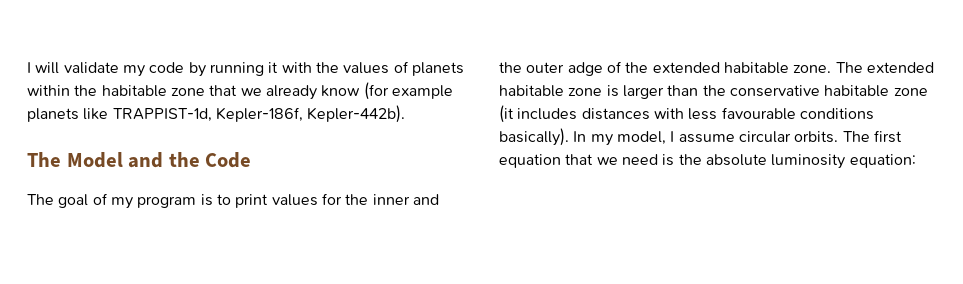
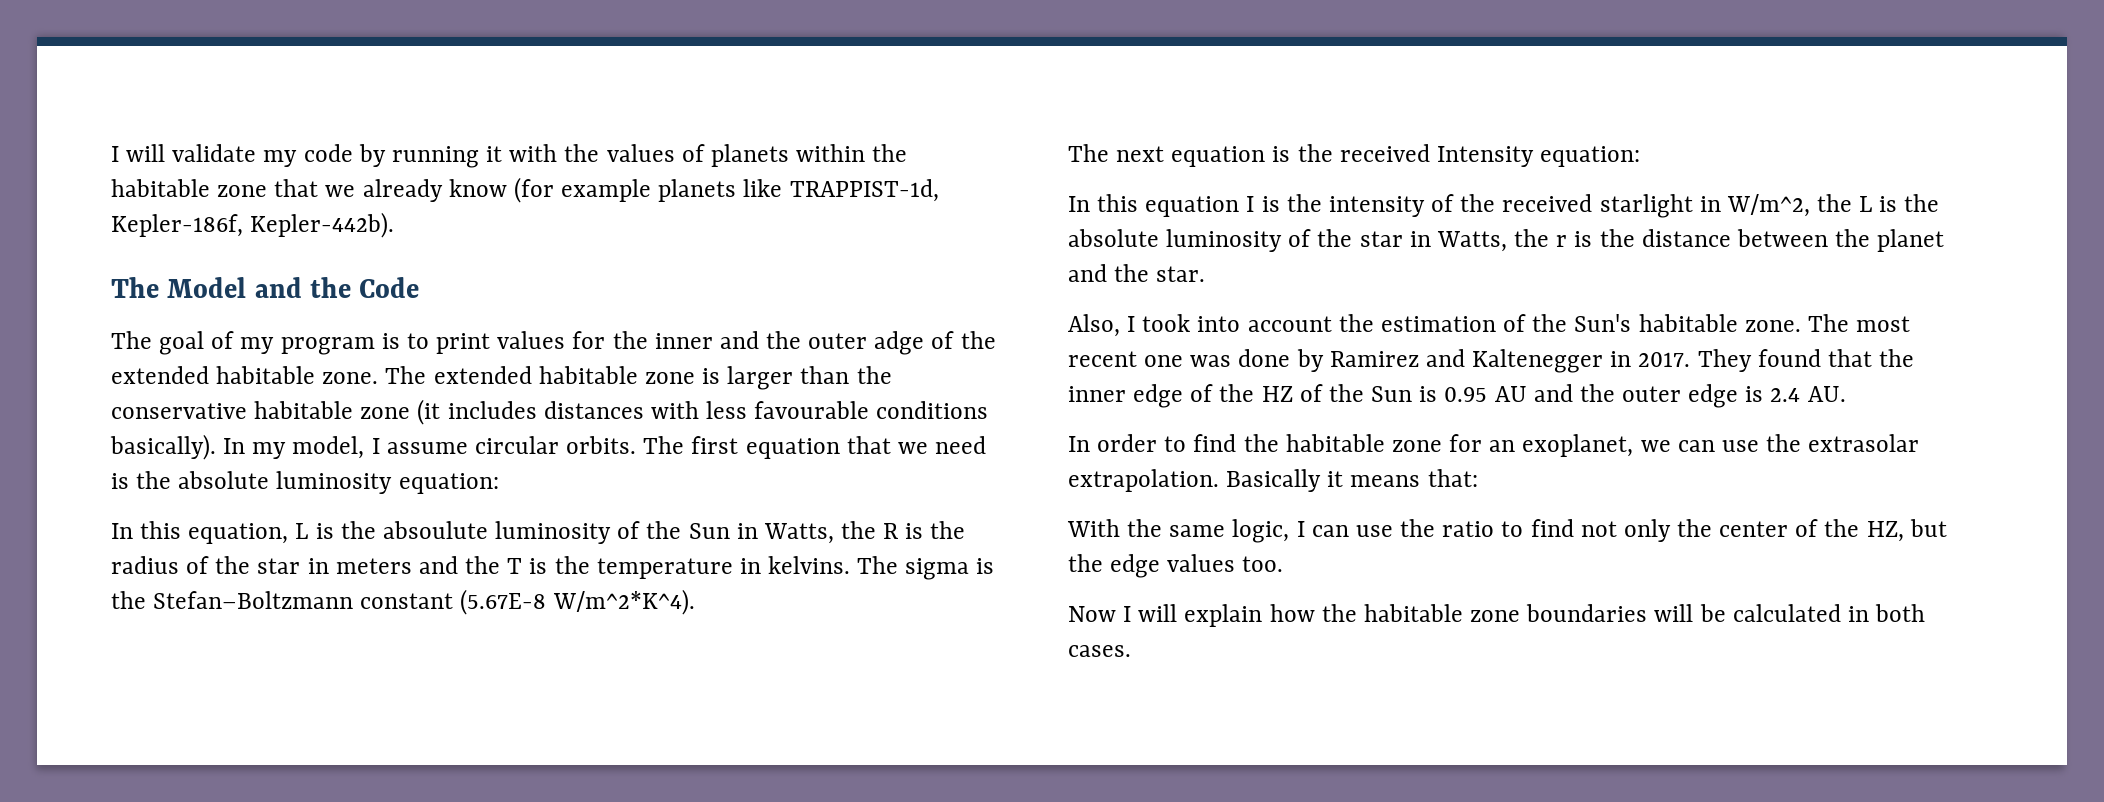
(916, 161) none -> [111,521,966,544] [111,556,995,580] [111,589,695,615] [1068,144,1641,167] [1068,194,1940,218] [1068,229,1945,252] [1068,264,1206,282] [1068,314,1911,337] [1068,349,1915,373] [1068,384,1846,408] [1068,434,1920,457] [1068,469,1478,492] [1067,519,1947,543] [1068,554,1284,578] [1068,604,1926,627] [1068,645,1131,657] // In this equation, L is the absoulute luminosity of the Sun in Watts, the R is the radius of the star in meters and the T is the temperature in kelvins. The sigma is the Stefan–Boltzmann constant (5.67E-8 W/m^2*K^4). // The next equation is the received Intensity equation: // In this equation I is the intensity of the received starlight in W/m^2, the L is the absolute luminosity of the star in Watts, the r is the distance between the planet and the star. // Also, I took into account the estimation of the Sun's habitable zone. The most recent one was done by Ramirez and Kaltenegger in 2017. They found that the inner edge of the HZ of the Sun is 0.95 AU and the outer edge is 2.4 AU. // In order to find the habitable zone for an exoplanet, we can use the extrasolar extrapolation. Basically it means that: // With the same logic, I can use the ratio to find not only the center of the HZ, but the edge values too. // Now I will explain how the habitable zone boundaries will be calculated in both cases.

